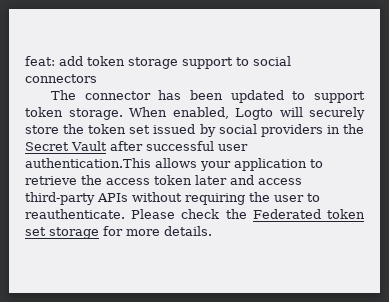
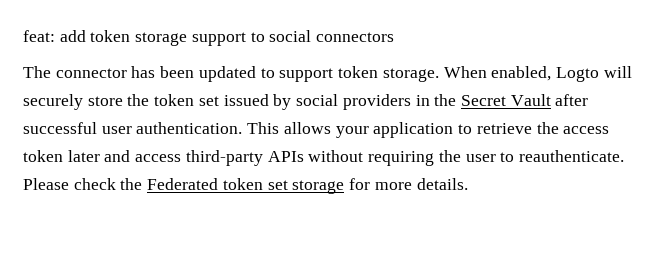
[25,158,151,168] authentication.This -> [136,122,280,134] authentication. This

